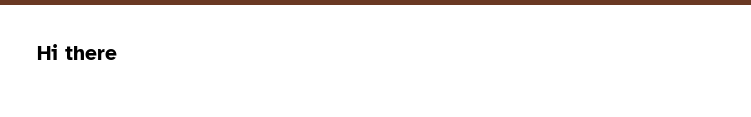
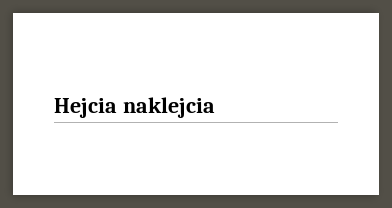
[37,44,117,60] Hi there -> [54,97,215,118] Hejcia naklejcia

